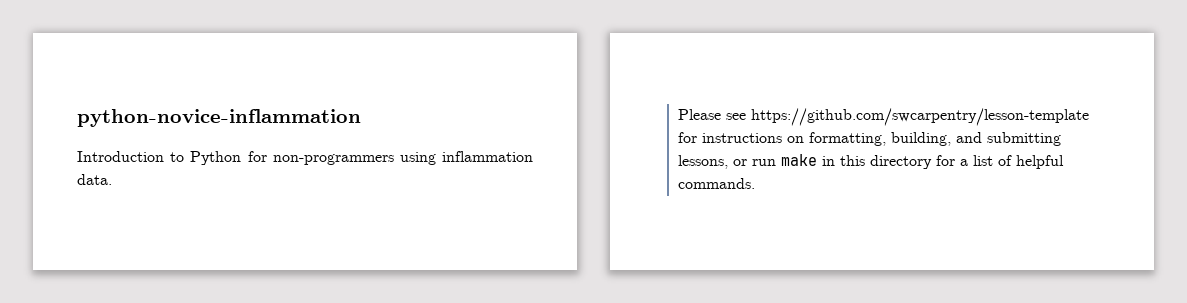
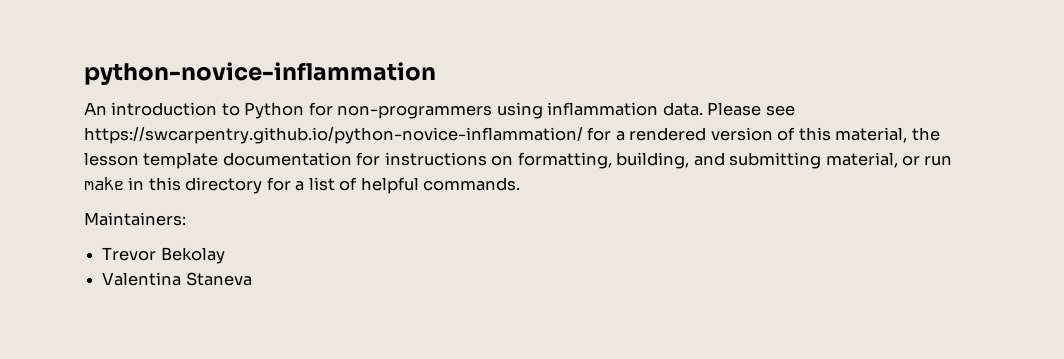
[77,151,164,162] Introduction -> [84,102,218,116] An introduction
(112, 179) // -> (703, 109) none
[751,108,1090,126] https://github.com/swcarpentry/lesson-template -> [84,127,940,144] [84,152,352,169] https://swcarpentry.github.io/python-novice-inflammation/ for a rendered version of this material, the lesson template documentation
[678,155,729,169] lessons, -> [825,152,898,168] material,
(756, 183) none -> [84,212,186,226] [102,247,225,264] [102,272,252,286] // Maintainers: // Trevor Bekolay // Valentina Staneva

